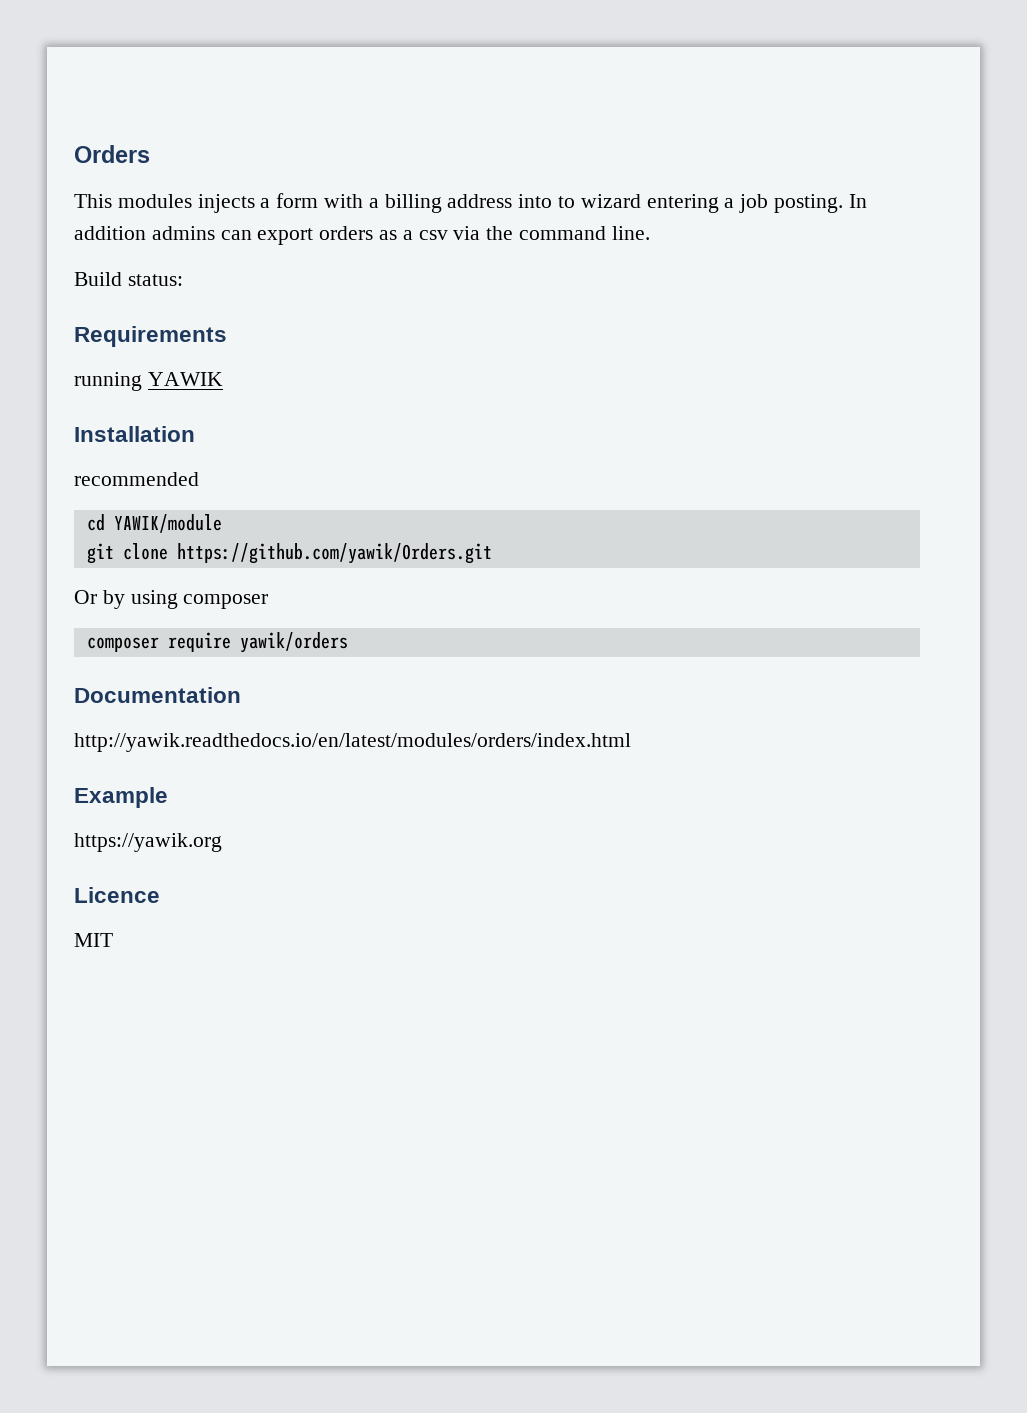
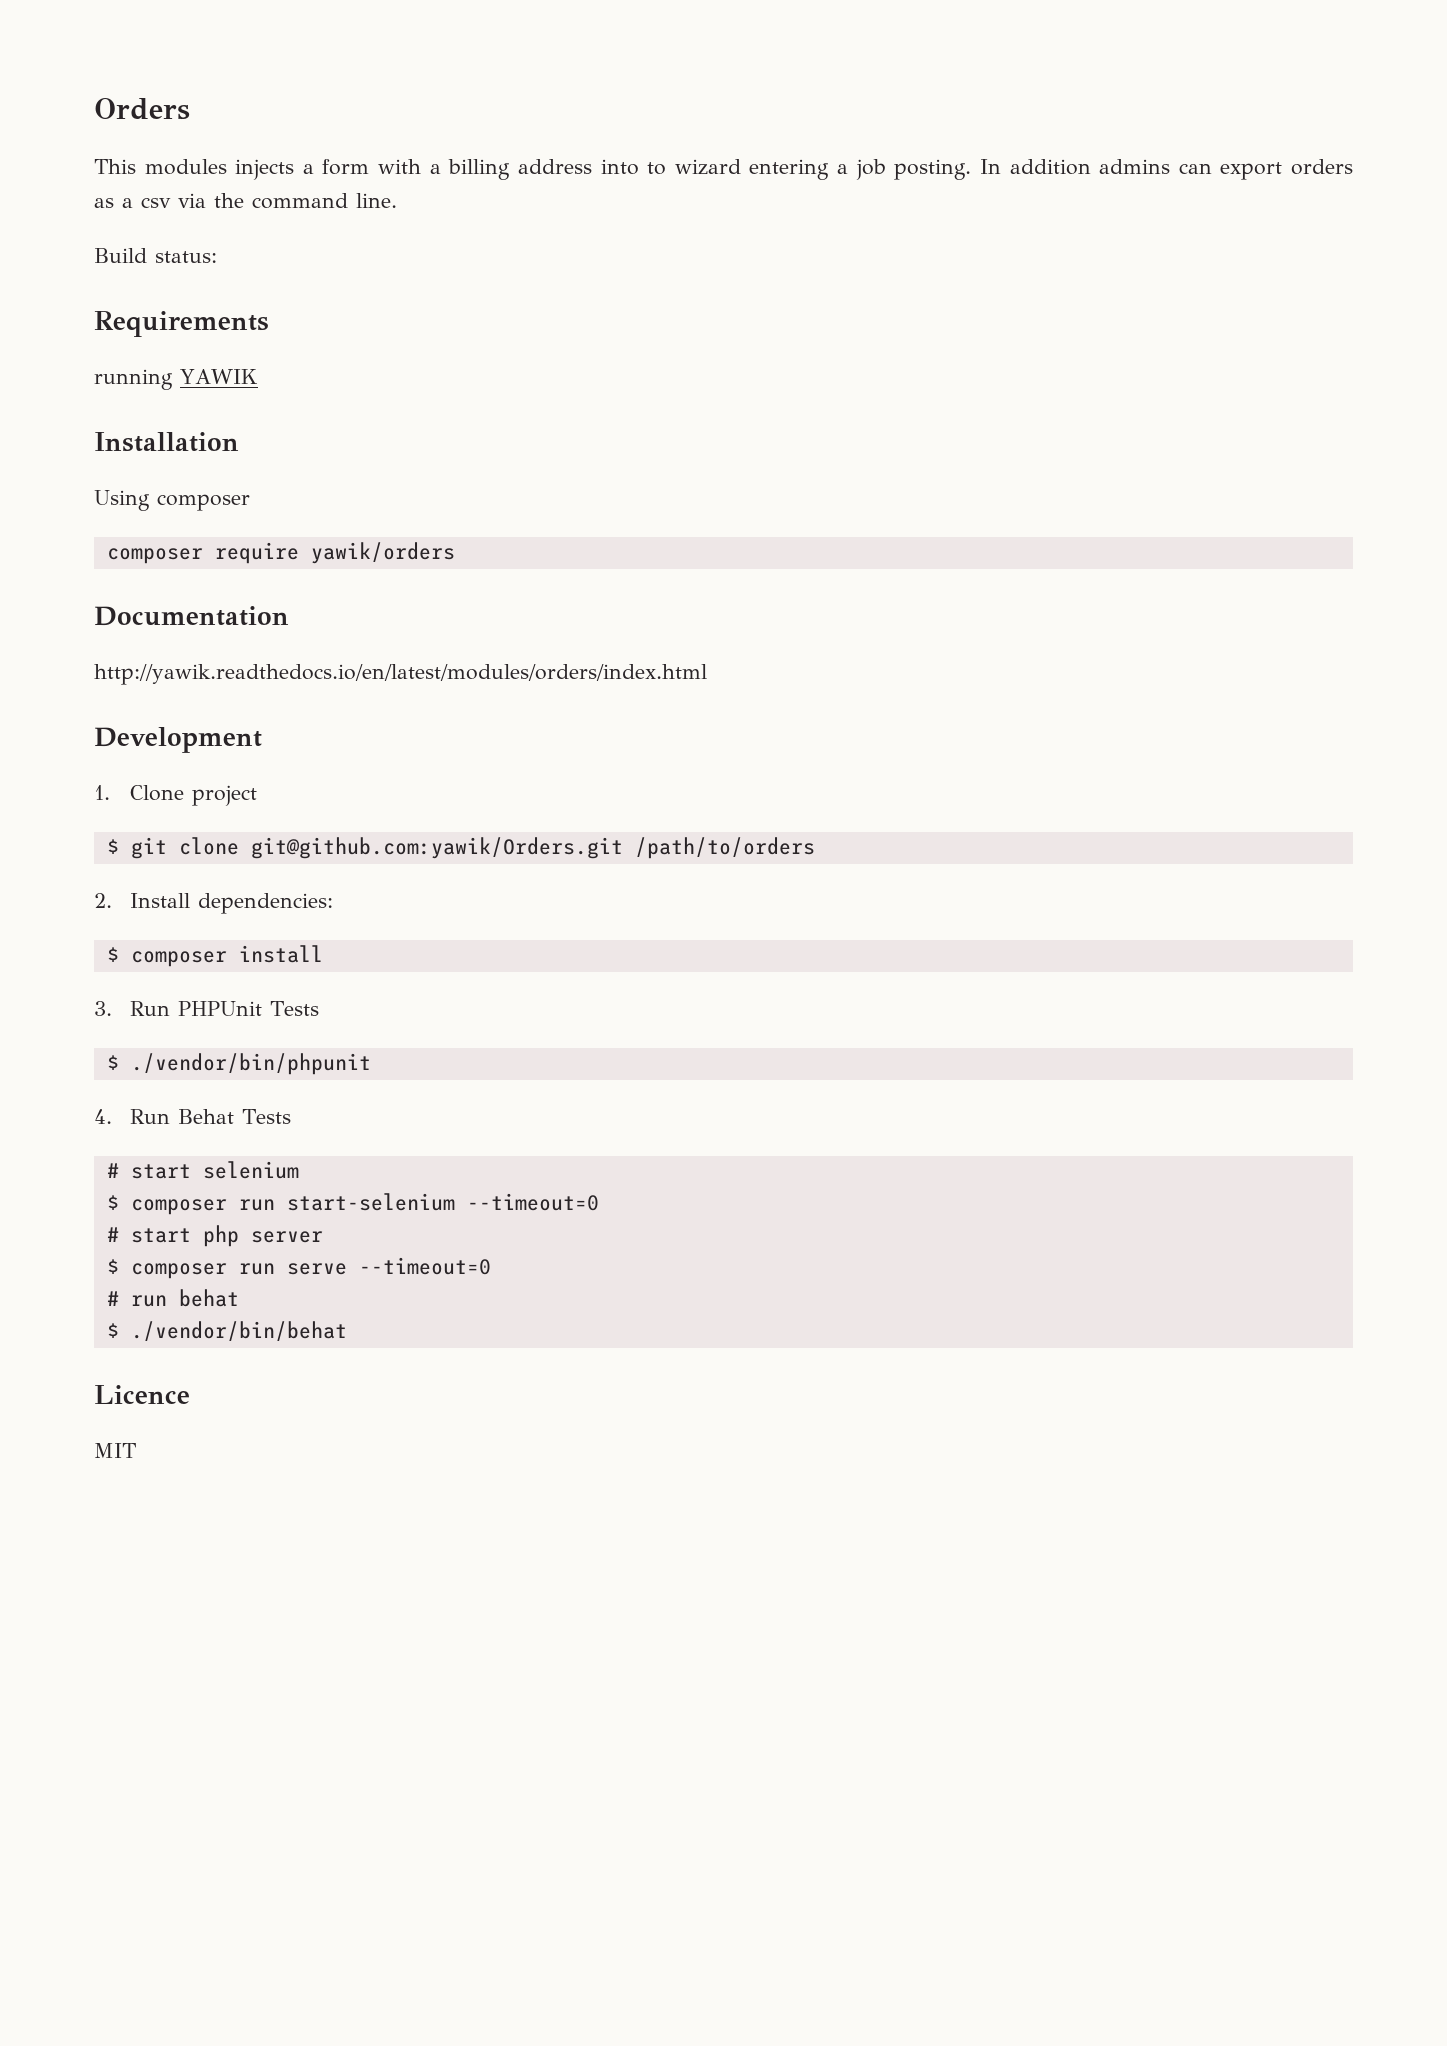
[74,472,199,486] [86,514,222,533] [86,543,492,564] [74,590,178,609] recommended // cd YAWIK/module // git clone https://github.com/yawik/Orders.git // Or by using -> [94,490,150,511] Using
[74,787,168,808] [74,833,222,852] Example // https://yawik.org -> [94,727,262,753] [94,785,258,806] [106,837,815,859] [94,893,334,914] [106,945,323,967] [94,1001,320,1016] [106,1053,371,1075] [94,1109,292,1124] [106,1161,299,1179] [106,1193,599,1215] [106,1225,323,1247] [106,1257,491,1279] [106,1289,239,1307] [106,1321,347,1341] Development // 1. Clone project // $ git clone git@github.com:yawik/Orders.git /path/to/orders // 2. Install dependencies: // $ composer install // 3. Run PHPUnit Tests // $ ./vendor/bin/phpunit // 4. Run Behat Tests // # start selenium // $ composer run start-selenium --timeout=0 // # start php server // $ composer run serve --timeout=0 // # run behat // $ ./vendor/bin/behat

